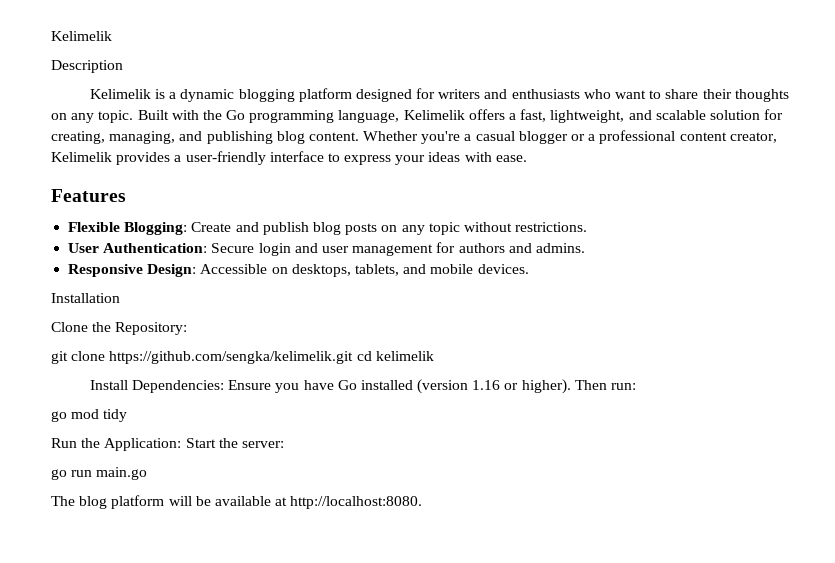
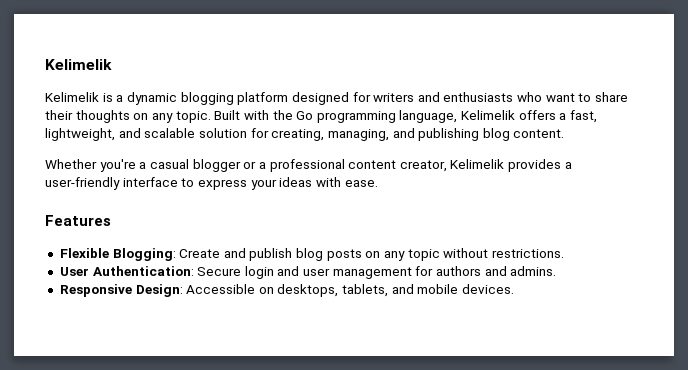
[51,31,112,41] [51,60,123,73] Kelimelik // Description -> [45,59,112,70] Kelimelik
(359, 136) none -> (565, 133) //
[51,293,120,303] [51,322,188,335] [51,351,434,364] [89,379,636,394] [51,409,128,422] [51,438,284,451] [51,467,148,480] [51,495,423,509] // Installation // Clone the Repository: // git clone https://github.com/sengka/kelimelik.git cd kelimelik // Install Dependencies: Ensure you have Go installed (version 1.16 or higher). Then run: // go mod tidy // Run the Application: Start the server: // go run main.go // The blog platform will be available at http://localhost:8080. -> (515, 289) none

